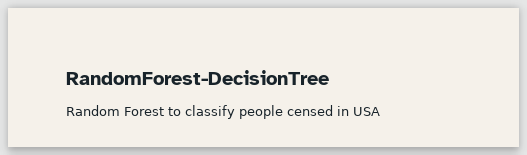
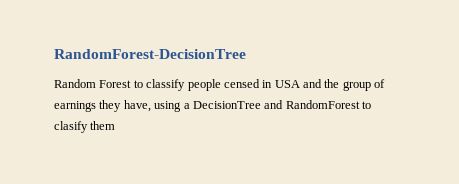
(380, 111) none -> [303,79,386,91] [54,100,371,112] [54,121,116,133] and the group of earnings they have, using a DecisionTree and RandomForest to clasify them

